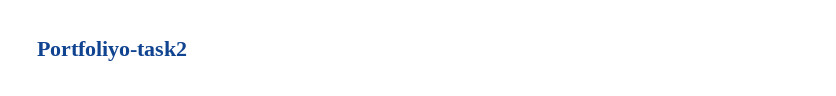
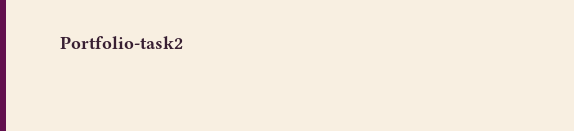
[37,41,187,61] Portfoliyo-task2 -> [60,36,183,49] Portfolio-task2

